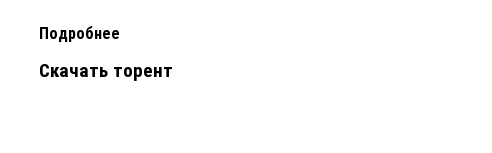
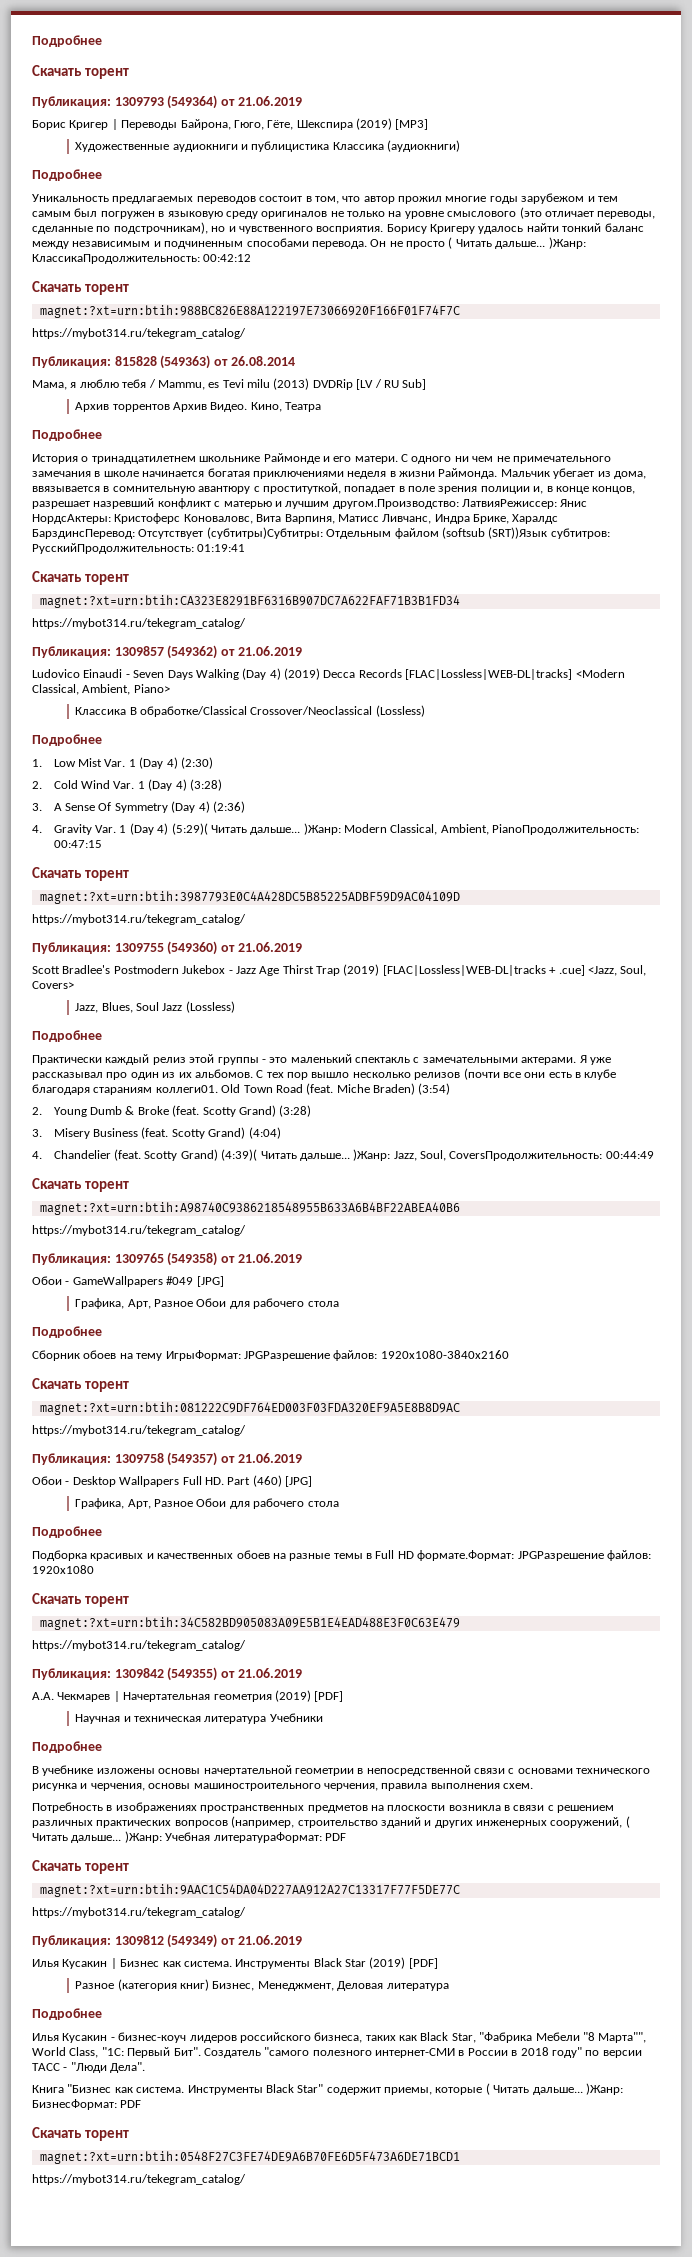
(174, 74) none -> [32,95,302,109] [32,118,429,130] [75,140,461,152] [32,169,102,181] [32,193,618,204] [32,207,656,219] [32,222,644,234] [32,237,586,249] [32,254,252,264] [32,281,129,295] [39,305,460,318] [32,328,246,339] [32,355,295,369] [32,378,427,390] [75,402,322,412] [32,429,102,441] [32,453,611,464] [32,468,646,479] [32,483,636,494] [32,498,588,509] [32,513,559,524] [32,527,610,539] [32,543,246,554] [32,571,129,585] [39,595,460,608] [32,618,246,629] [32,645,302,659] [32,668,625,680] [32,684,170,695] [75,705,425,717] [32,734,102,746] [32,757,213,769] [32,779,222,791] [32,801,245,813] [32,823,640,835] [53,840,102,848] [32,867,129,881] [39,891,460,904] [32,914,246,925] [32,941,302,955] [32,964,647,976] [32,981,74,989] [75,1001,235,1013] [32,1030,102,1042] [32,1054,611,1065] [32,1068,617,1080] [32,1083,451,1095] [32,1105,312,1117] [32,1127,281,1139] [32,1149,654,1161] [32,1178,129,1192] [39,1202,460,1215] [32,1225,246,1236] [32,1252,302,1266] [32,1276,224,1287] [75,1298,339,1309] [32,1326,102,1338] [32,1350,509,1361] [32,1378,129,1392] [39,1402,460,1415] [32,1425,246,1436] [32,1452,302,1466] [32,1475,312,1487] [75,1498,339,1509] [32,1526,102,1538] [32,1550,651,1561] [32,1565,94,1574] [32,1593,129,1607] [39,1617,460,1630] [32,1640,246,1651] [32,1667,302,1681] [32,1690,344,1702] [75,1713,323,1724] [32,1741,102,1753] [32,1765,651,1776] [32,1783,533,1791] [32,1802,615,1813] [32,1816,630,1828] [32,1831,346,1843] [32,1860,129,1874] [39,1884,460,1897] [32,1907,246,1918] [32,1934,302,1948] [32,1957,438,1969] [75,1979,449,1991] [32,2008,102,2020] [32,2032,647,2043] [32,2047,642,2058] [32,2062,146,2073] [32,2083,623,2095] [32,2099,142,2110] [32,2127,129,2141] [39,2151,460,2164] [32,2174,246,2185] // Публикация: 1309793 (549364) от 21.06.2019 // Борис Кригер | Переводы Байрона, Гюго, Гёте, Шекспира (2019) [MP3] // Художественные аудиокниги и публицистика Классика (аудиокниги) // Подробнее // Уникальность предлагаемых переводов состоит в том, что автор прожил многие годы зарубежом и тем самым был погружен в языковую среду оригиналов не только на уровне смыслового (это отличает переводы, сделанные по подстрочникам), но и чувственного восприятия. Борису Кригеру удалось найти тонкий баланс между независимым и подчиненным способами перевода. Он не просто ( Читать дальше... )Жанр: КлассикаПродолжительность: 00:42:12 // Скачать торент // magnet:?xt=urn:btih:988BC826E88A122197E73066920F166F01F74F7C // https://mybot314.ru/tekegram_catalog/ // Публикация: 815828 (549363) от 26.08.2014 // Мама, я люблю тебя / Mammu, es Tevi milu (2013) DVDRip [LV / RU Sub] // Архив торрентов Архив Видео. Кино, Театра // Подробнее // История о тринадцатилетнем школьнике Раймонде и его матери. С одного ни чем не примечательного замечания в школе начинается богатая приключениями неделя в жизни Раймонда. Мальчик убегает из дома, ввязывается в сомнительную авантюру с проституткой, попадает в поле зрения полиции и, в конце концов, разрешает назревший конфликт с матерью и лучшим другом.Производство: ЛатвияРежиссер: Янис НордсАктеры: Кристоферс Коноваловс, Вита Варпиня, Матисс Ливчанс, Индра Брике, Харалдс БарздинсПеревод: Отсутствует (субтитры)Субтитры: Отдельным файлом (softsub (SRT))Язык субтитров: РусскийПродолжительность: 01:19:41 // Скачать торент // magnet:?xt=urn:btih:CA323E8291BF6316B907DC7A622FAF71B3B1FD34 // https://mybot314.ru/tekegram_catalog/ // Публикация: 1309857 (549362) от 21.06.2019 // Ludovico Einaudi - Seven Days Walking (Day 4) (2019) Decca Records [FLAC|Lossless|WEB-DL|tracks] <Modern Classical, Ambient, Piano> // Классика В обработке/Classical Crossover/Neoclassical (Lossless) // Подробнее // 1. Low Mist Var. 1 (Day 4) (2:30) // 2. Cold Wind Var. 1 (Day 4) (3:28) // 3. A Sense Of Symmetry (Day 4) (2:36) // 4. Gravity Var. 1 (Day 4) (5:29)( Читать дальше... )Жанр: Modern Classical, Ambient, PianoПродолжительность: 00:47:15 // Скачать торент // magnet:?xt=urn:btih:3987793E0C4A428DC5B85225ADBF59D9AC04109D // https://mybot314.ru/tekegram_catalog/ // Публикация: 1309755 (549360) от 21.06.2019 // Scott Bradlee's Postmodern Jukebox - Jazz Age Thirst Trap (2019) [FLAC|Lossless|WEB-DL|tracks + .cue] <Jazz, Soul, Covers> // Jazz, Blues, Soul Jazz (Lossless) // Подробнее // Практически каждый релиз этой группы - это маленький спектакль с замечательными актерами. Я уже рассказывал про один из их альбомов. С тех пор вышло несколько релизов (почти все они есть в клубе благодаря стараниям коллеги01. Old Town Road (feat. Miche Braden) (3:54) // 2. Young Dumb & Broke (feat. Scotty Grand) (3:28) // 3. Misery Business (feat. Scotty Grand) (4:04) // 4. Сhandelier (feat. Scotty Grand) (4:39)( Читать дальше... )Жанр: Jazz, Soul, CoversПродолжительность: 00:44:49 // Скачать торент // magnet:?xt=urn:btih:A98740C9386218548955B633A6B4BF22ABEA40B6 // https://mybot314.ru/tekegram_catalog/ // Публикация: 1309765 (549358) от 21.06.2019 // Обои - GameWallpapers #049 [JPG] // Графика, Арт, Разное Обои для рабочего стола // Подробнее // Сборник обоев на тему ИгрыФормат: JPGРазрешение файлов: 1920x1080-3840x2160 // Скачать торент // magnet:?xt=urn:btih:081222C9DF764ED003F03FDA320EF9A5E8B8D9AC // https://mybot314.ru/tekegram_catalog/ // Публикация: 1309758 (549357) от 21.06.2019 // Обои - Desktop Wallpapers Full HD. Part (460) [JPG] // Графика, Арт, Разное Обои для рабочего стола // Подробнее // Подборка красивых и качественных обоев на разные темы в Full HD формате.Формат: JPGРазрешение файлов: 1920x1080 // Скачать торент // magnet:?xt=urn:btih:34C582BD905083A09E5B1E4EAD488E3F0C63E479 // https://mybot314.ru/tekegram_catalog/ // Публикация: 1309842 (549355) от 21.06.2019 // А.А. Чекмарев | Начертательная геометрия (2019) [PDF] // Научная и техническая литература Учебники // Подробнее // В учебнике изложены основы начертательной геометрии в непосредственной связи с основами технического рисунка и черчения, основы машиностроительного черчения, правила выполнения схем. // Потребность в изображениях пространственных предметов на плоскости возникла в связи с решением различных практических вопросов (например, строительство зданий и других инженерных сооружений, ( Читать дальше... )Жанр: Учебная литератураФормат: PDF // Скачать торент // magnet:?xt=urn:btih:9AAC1C54DA04D227AA912A27C13317F77F5DE77C // https://mybot314.ru/tekegram_catalog/ // Публикация: 1309812 (549349) от 21.06.2019 // Илья Кусакин | Бизнес как система. Инструменты Black Star (2019) [PDF] // Разное (категория книг) Бизнес, Менеджмент, Деловая литература // Подробнее // Илья Кусакин - бизнес-коуч лидеров российского бизнеса, таких как Black Star, "Фабрика Мебели "8 Марта"", World Class, "1C: Первый Бит". Создатель "самого полезного интернет-СМИ в России в 2018 году" по версии ТАСС - "Люди Дела". // Книга "Бизнес как система. Инструменты Black Star" содержит приемы, которые ( Читать дальше... )Жанр: БизнесФормат: PDF // Скачать торент // magnet:?xt=urn:btih:0548F27C3FE74DE9A6B70FE6D5F473A6DE71BCD1 // https://mybot314.ru/tekegram_catalog/

